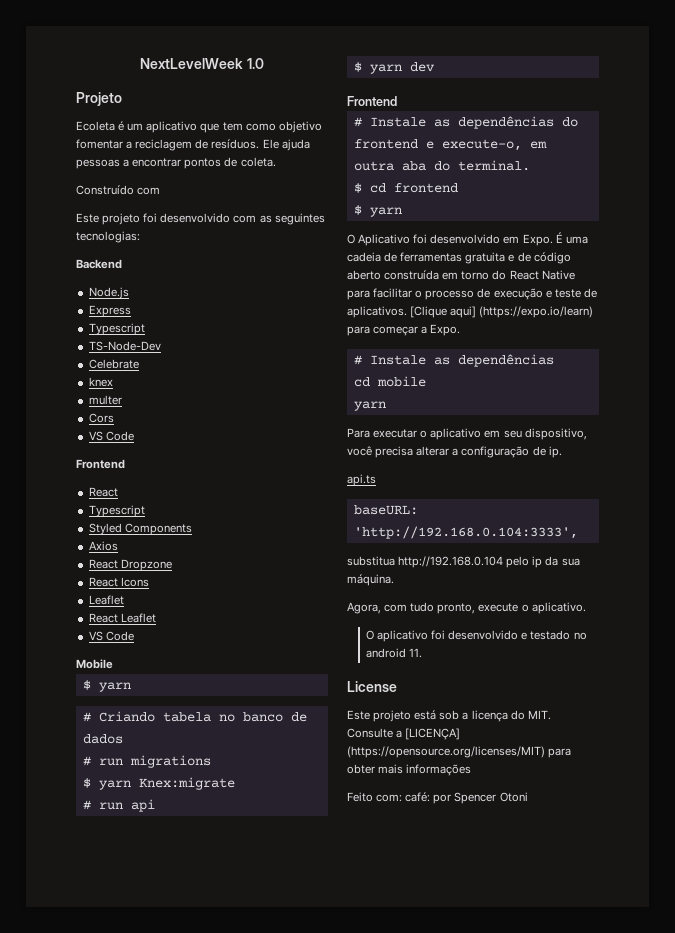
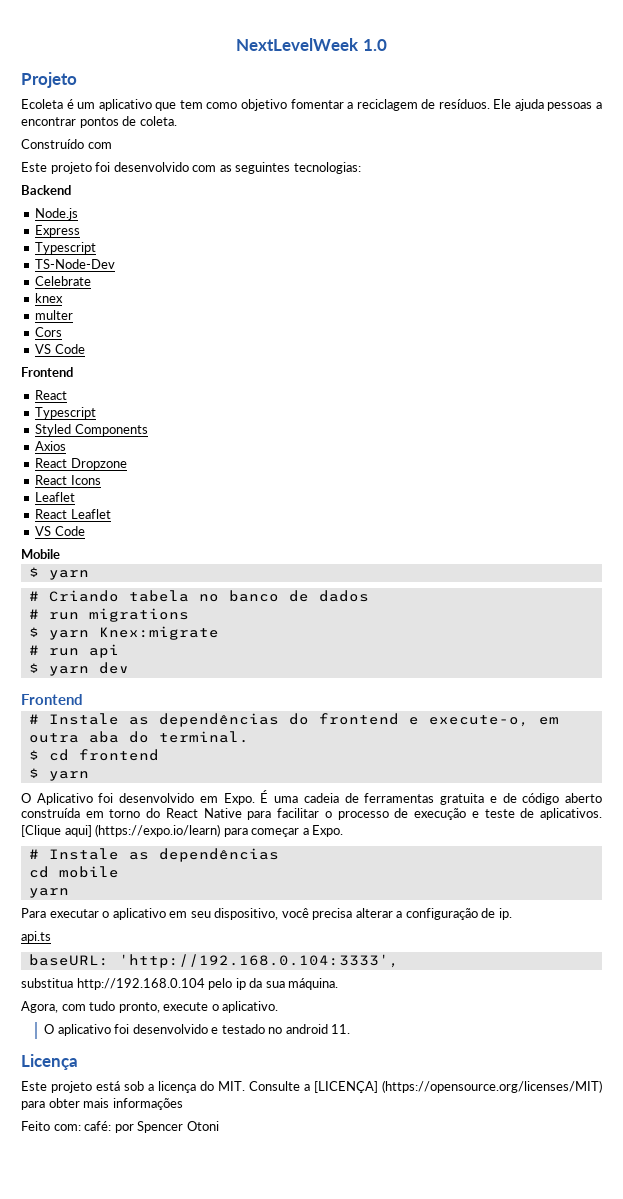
[347,681,397,692] License -> [21,1054,78,1070] Licença

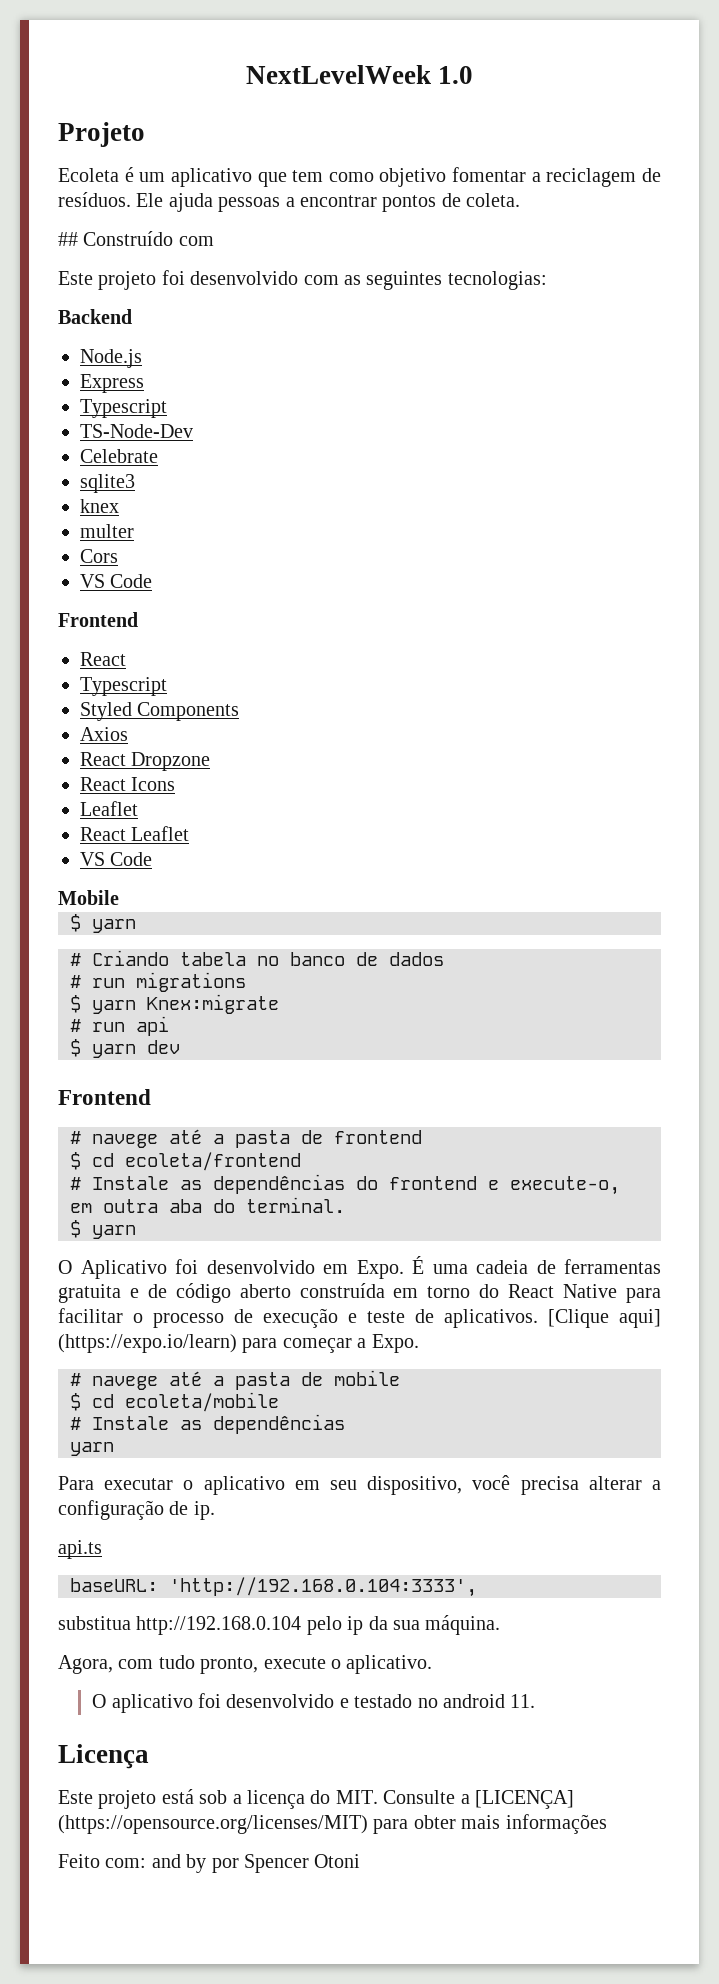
(177, 121) none -> [58,232,78,246] ##
(92, 281) none -> [80,474,135,493] // sqlite3
(83, 699) none -> [70,1129,422,1148] [70,1152,301,1171] // # navege até a pasta de frontend // $ cd ecoleta/frontend
[28,749,159,761] // $ cd frontend -> (345, 1205) none
[28,848,279,862] [28,866,119,878] // # Instale as dependências // cd mobile -> [70,1370,400,1390] [70,1392,279,1412] [70,1414,345,1434] // # navege até a pasta de mobile // $ cd ecoleta/mobile // # Instale as dependências
[84,1121,112,1131] café: -> [151,1854,207,1873] and by

